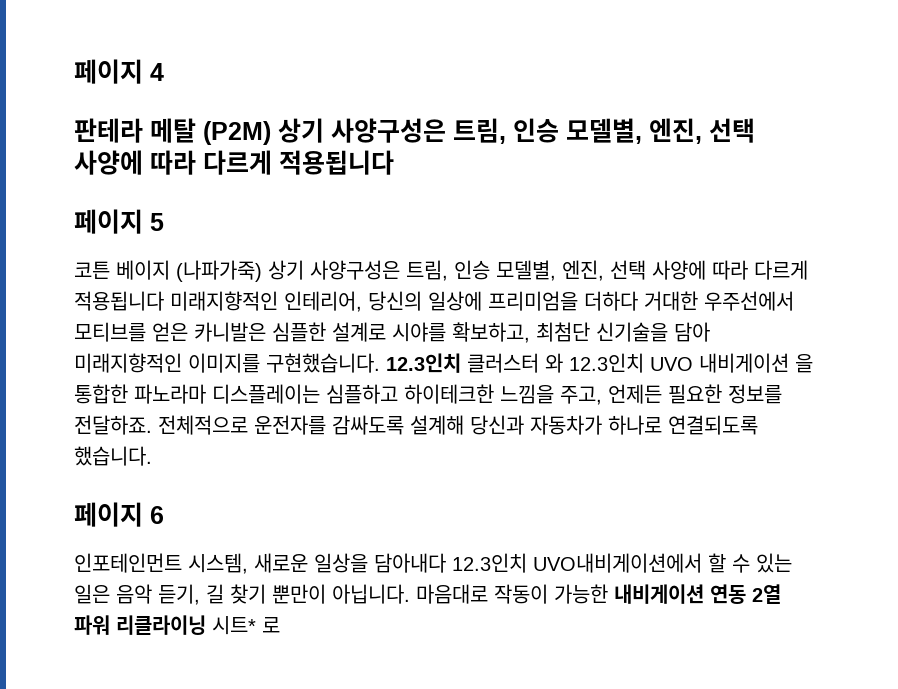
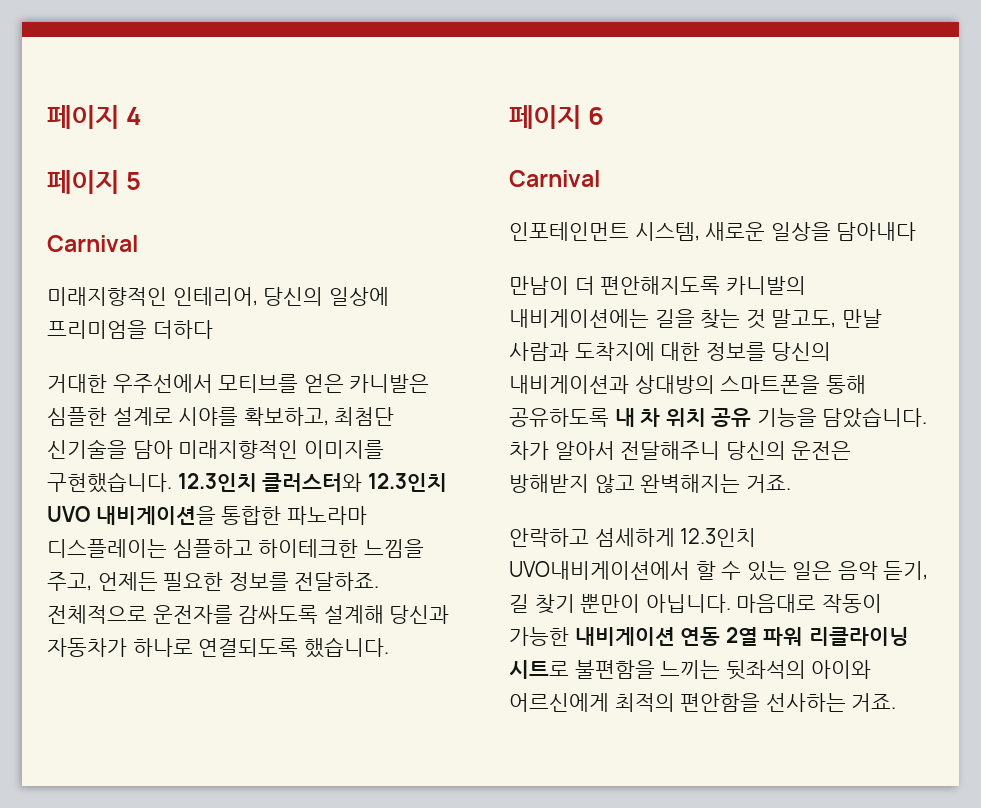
[74,118,755,145] [74,150,394,175] [74,209,164,234] [74,260,808,282] [74,291,164,311] 판테라 메탈 (P2M) 상기 사양구성은 트림, 인승 모델별, 엔진, 선택 사양에 따라 다르게 적용됩니다 // 페이지 5 // 코튼 베이지 (나파가죽) 상기 사양구성은 트림, 인승 모델별, 엔진, 선택 사양에 따라 다르게 적용됩니다 -> [47,170,141,194] [47,235,138,252] 페이지 5 // Carnival //
(638, 301) none -> (213, 329) //
[467,353,813,373] 클러스터 와 12.3인치 UVO 내비게이션 을 -> [262,473,447,492] [47,506,216,525] 클러스터와 12.3인치 UVO 내비게이션을
(164, 515) none -> [509,170,600,187] // Carnival
(446, 563) none -> [509,276,806,295] [509,309,882,329] [509,342,832,361] [509,375,866,394] [509,407,928,428] [509,441,852,460] [509,474,791,493] [509,528,675,547] // 만남이 더 편안해지도록 카니발의 내비게이션에는 길을 찾는 것 말고도, 만날 사람과 도착지에 대한 정보를 당신의 내비게이션과 상대방의 스마트폰을 통해 공유하도록 내 차 위치 공유 기능을 담았습니다. 차가 알아서 전달해주니 당신의 운전은 방해받지 않고 완벽해지는 거죠. // 안락하고 섬세하게
[212,616,280,635] 시트* 로 -> [509,660,872,680] [509,693,897,712] 시트로 불편함을 느끼는 뒷좌석의 아이와 어르신에게 최적의 편안함을 선사하는 거죠.

